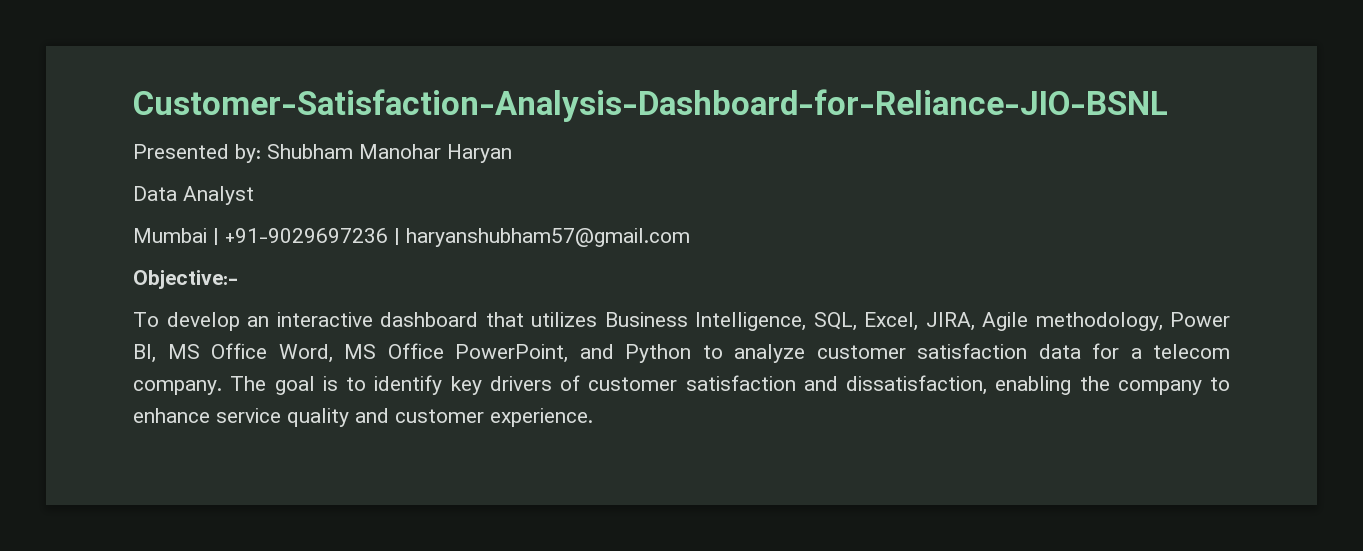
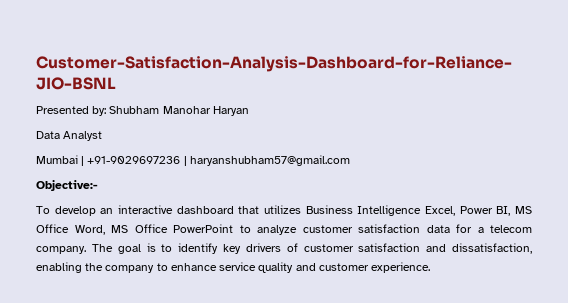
[695,312,1163,331] Intelligence, SQL, Excel, JIRA, Agile methodology, -> [357,205,456,216] Intelligence Excel,
[455,344,691,363] PowerPoint, and Python -> [173,224,233,233] PowerPoint

